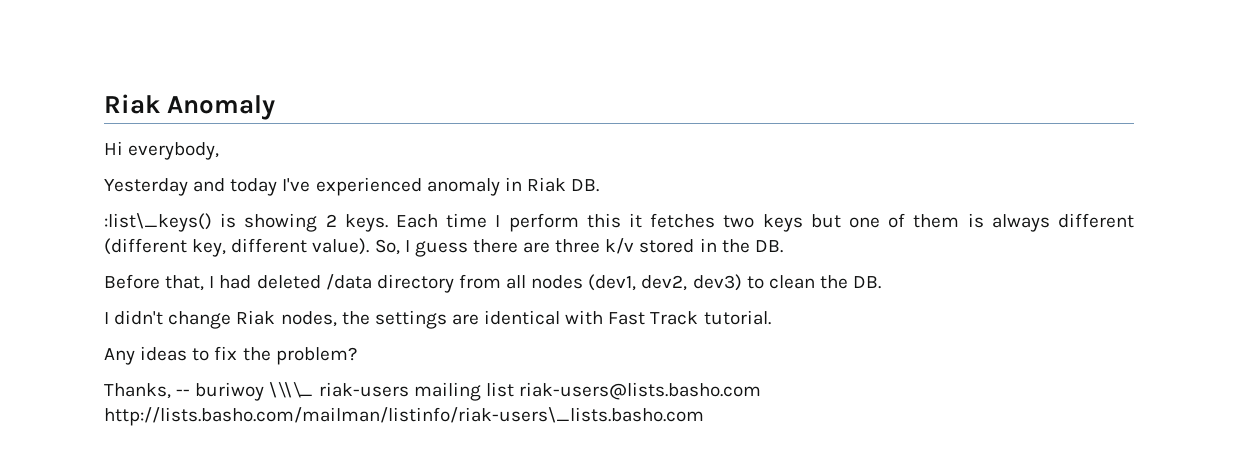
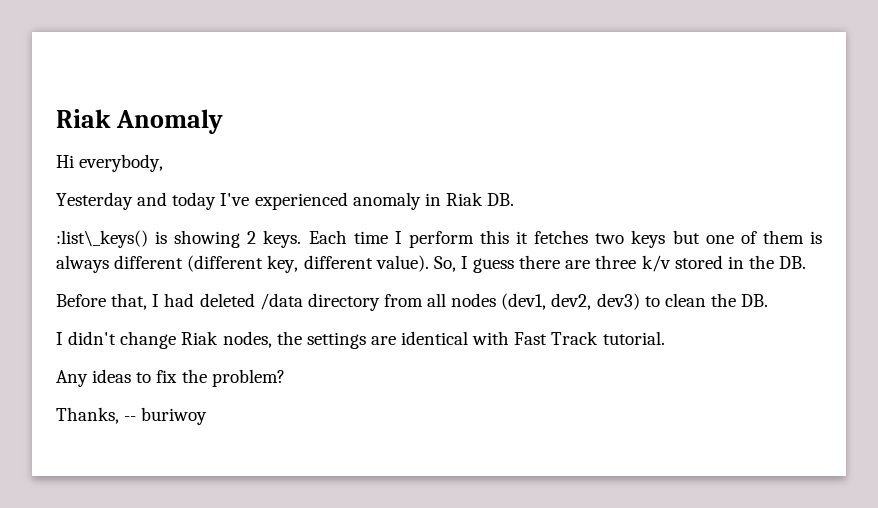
[269,382,761,401] [104,407,704,426] \\\\_ riak-users mailing list riak-users@lists.basho.com http://lists.basho.com/mailman/listinfo/riak-users\_lists.basho.com -> (208, 416) none

